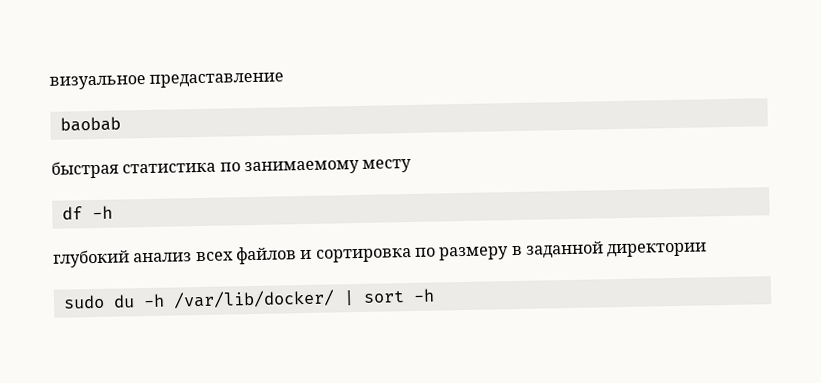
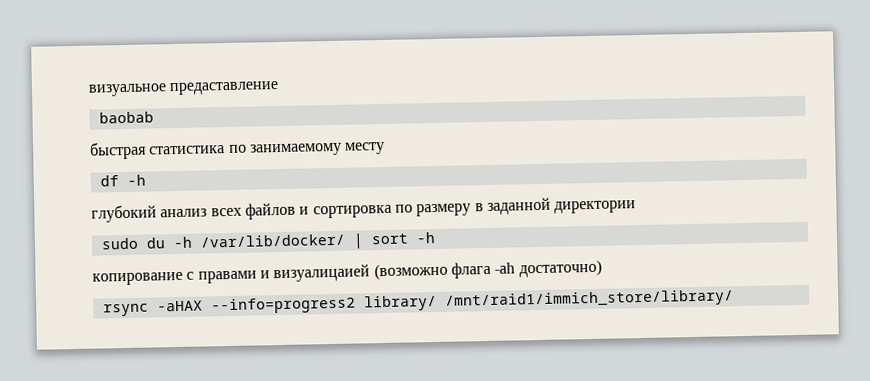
(435, 295) none -> [92,259,602,286] [102,289,734,317] // копирование с правами и визуалицаией (возможно флага -ah достаточно) // rsync -aHAX --info=progress2 library/ /mnt/raid1/immich_store/library/

